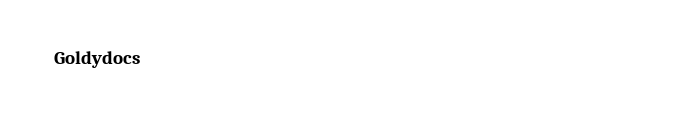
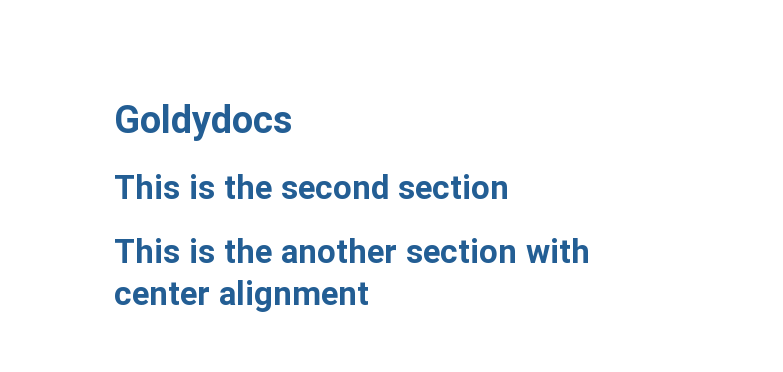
(140, 59) none -> [114,174,509,199] [114,238,590,263] [114,280,369,312] // This is the second section // This is the another section with center alignment

